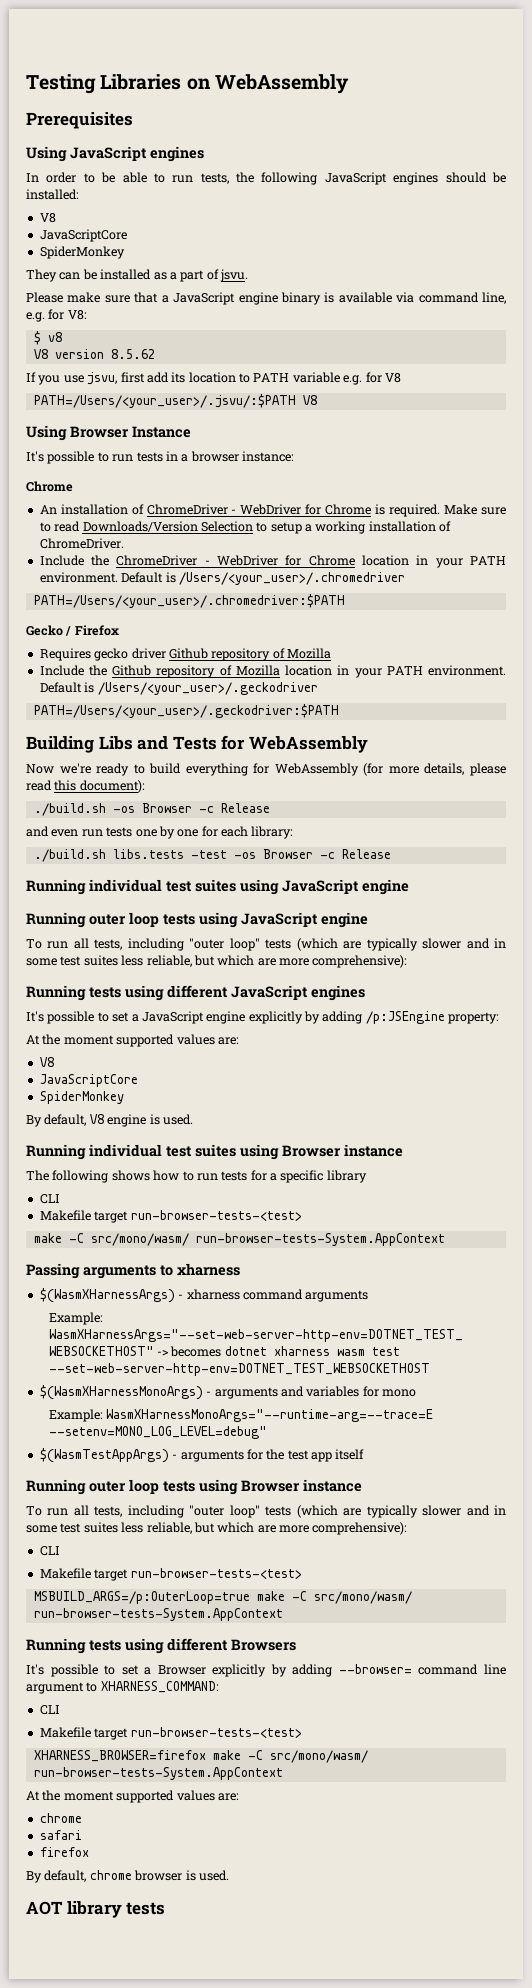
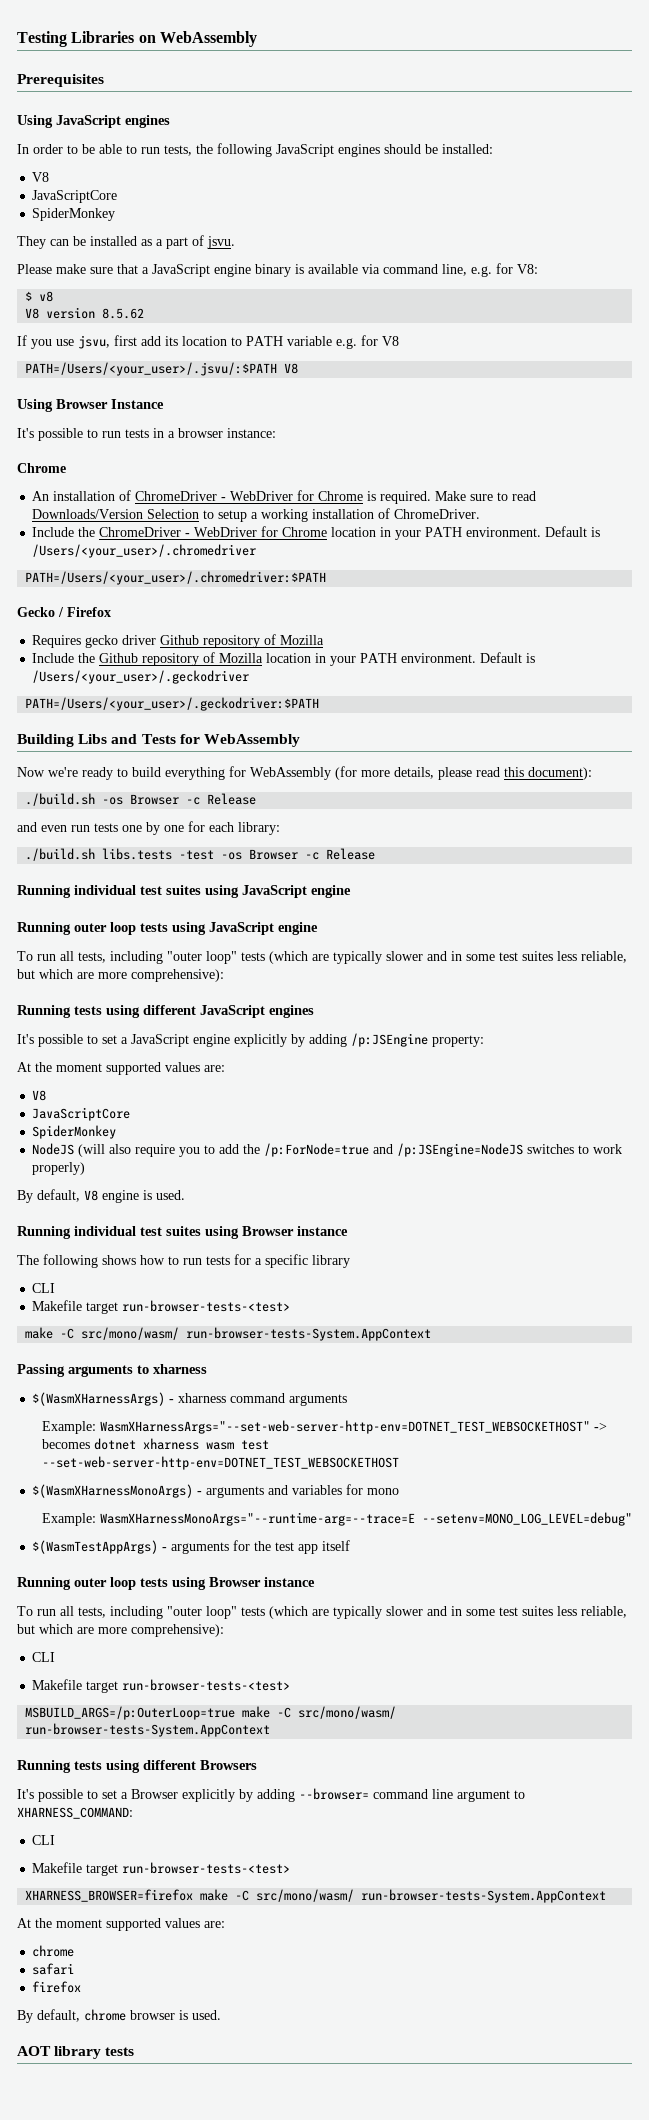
(124, 1097) none -> [32,1143,623,1157] [32,1162,86,1175] // NodeJS (will also require you to add the /p:ForNode=true and /p:JSEngine=NodeJS switches to work properly)

